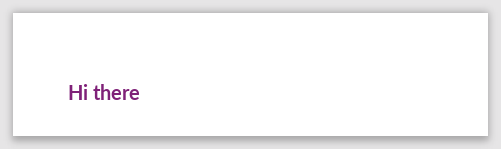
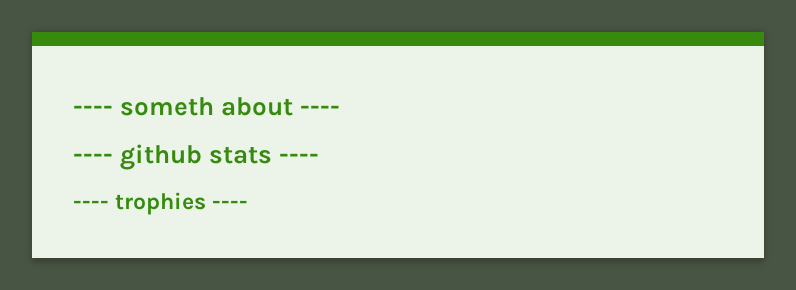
[68,84,141,100] Hi there -> [73,97,341,116] [73,144,320,170] [73,192,249,215] ---- someth about ---- // ---- github stats ---- // ---- trophies ----

